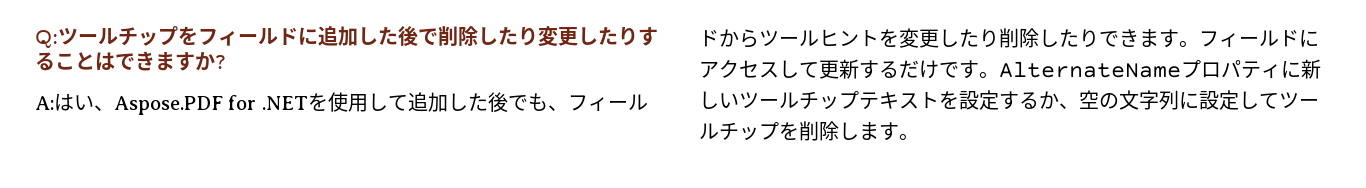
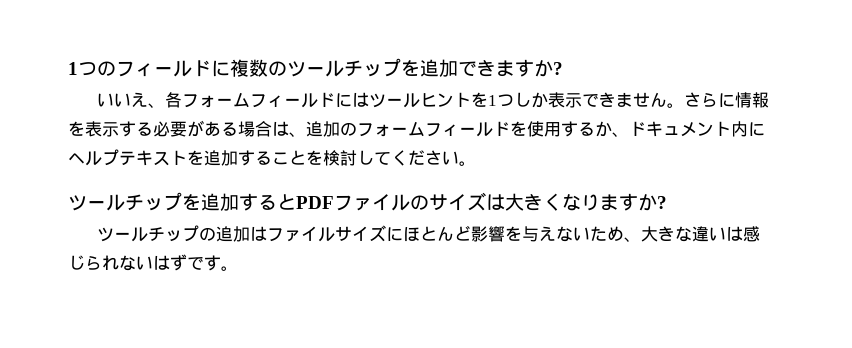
[35,26,658,48] [35,51,226,71] [35,92,648,115] [699,29,759,48] Q:ツールチップをフィールドに追加した後で削除したり変更したりすることはできますか? // A:はい、Aspose.PDF for .NETを使用して追加した後でも、フィールドから -> [68,58,563,77] [96,92,369,108] 1つのフィールドに複数のツールチップを追加できますか? // いいえ、各フォームフィールドには
[899,28,1319,48] [699,59,1321,79] [699,90,1319,110] [699,121,879,141] 変更したり削除したりできます。フィールドにアクセスして更新するだけです。AlternateNameプロパティに新しいツールチップテキストを設定するか、空の文字列に設定してツールチップを削除しま -> [487,92,769,108] [68,120,765,137] [68,149,476,166] [68,192,667,211] [96,225,760,242] [68,254,204,271] 1つしか表示できません。さらに情報を表示する必要がある場合は、追加のフォームフィールドを使用するか、ドキュメント内にヘルプテキストを追加することを検討してください。 // ツールチップを追加するとPDFファイルのサイズは大きくなりますか? // ツールチップの追加はファイルサイズにほとんど影響を与えないため、大きな違いは感じられないはずで

